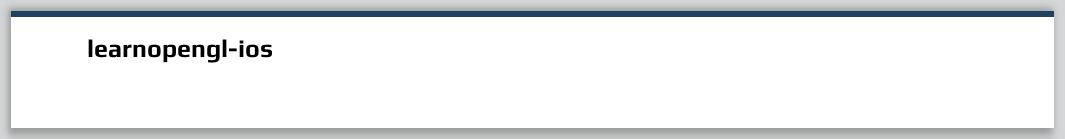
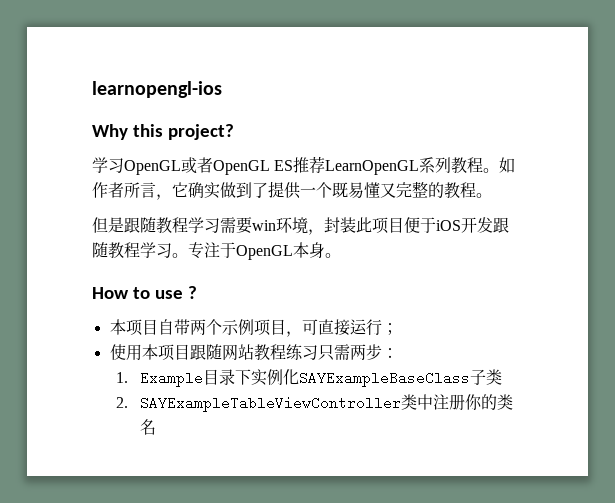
(273, 51) none -> [92,124,234,140] [92,156,516,175] [92,181,492,200] [92,217,509,235] [92,242,341,260] [92,286,197,299] [109,319,398,337] [109,344,398,361] [116,369,503,387] [116,394,514,412] [140,419,157,435] // Why this project? // 学习OpenGL或者OpenGL ES推荐LearnOpenGL系列教程。如作者所言，它确实做到了提供一个既易懂又完整的教程。 // 但是跟随教程学习需要win环境，封装此项目便于iOS开发跟随教程学习。专注于OpenGL本身。 // How to use ? // 本项目自带两个示例项目，可直接运行； // 使用本项目跟随网站教程练习只需两步： // 1. Example目录下实例化SAYExampleBaseClass子类 // 2. SAYExampleTableViewController类中注册你的类名

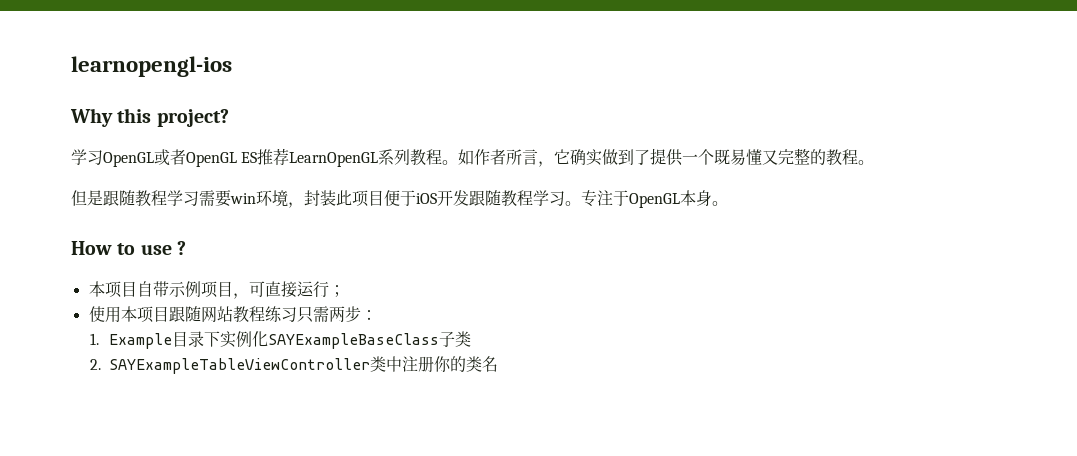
[189,319,222,335] 两个 -> (169, 289) none

